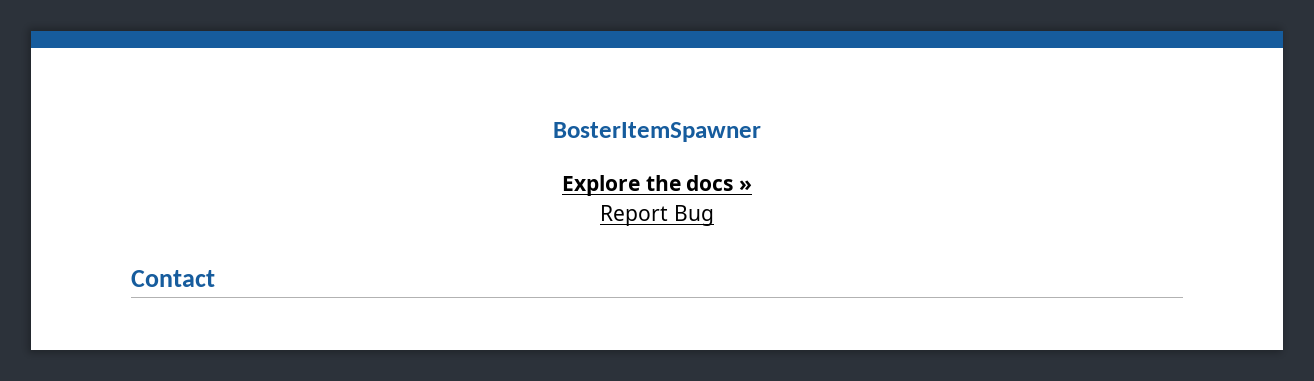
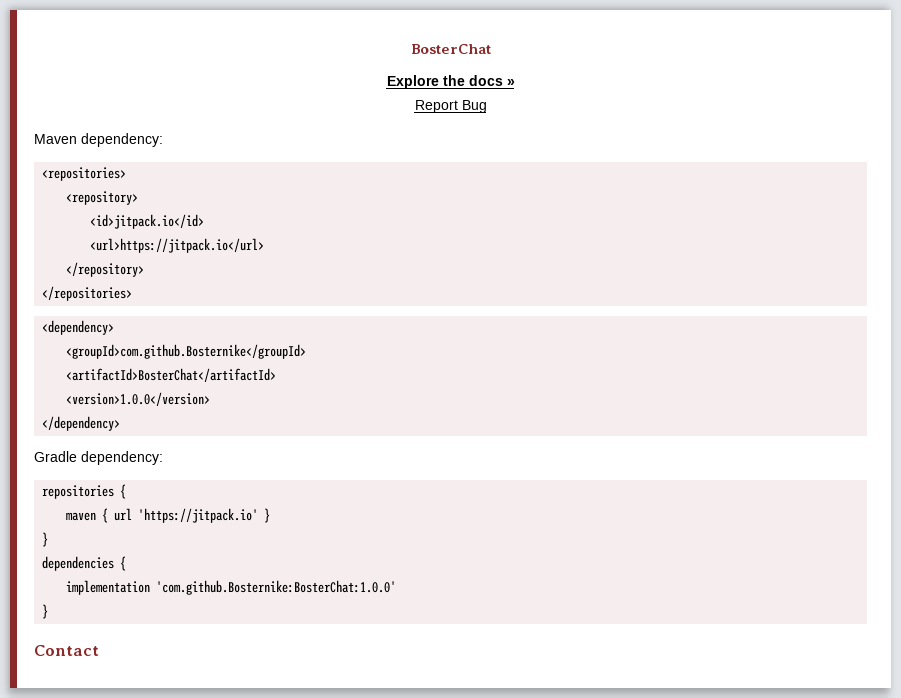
[553,122,761,142] BosterItemSpawner -> [410,44,491,54] BosterChat
(714, 215) none -> [34,133,163,147] [42,167,127,181] [66,191,139,205] [90,214,205,229] [90,238,265,253] [66,262,145,277] [42,286,133,301] [42,320,115,335] [66,344,307,359] [66,368,277,382] [66,392,211,406] [42,416,121,431] [34,451,163,465] [42,484,127,499] [66,508,271,523] [42,532,49,547] [42,556,127,571] [66,580,397,595] [42,604,49,619] // Maven dependency: // <repositories> // <repository> // <id>jitpack.io</id> // <url>https://jitpack.io</url> // </repository> // </repositories> // <dependency> // <groupId>com.github.Bosternike</groupId> // <artifactId>BosterChat</artifactId> // <version>1.0.0</version> // </dependency> // Gradle dependency: // repositories { // maven { url 'https://jitpack.io' } // } // dependencies { // implementation 'com.github.Bosternike:BosterChat:1.0.0' // }

